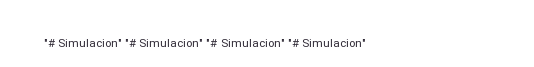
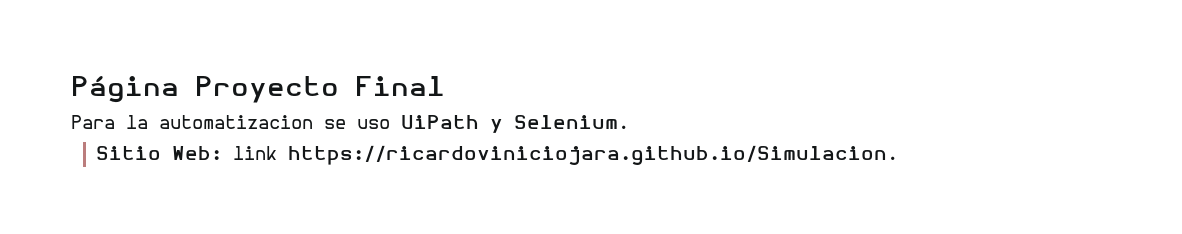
[44,39,366,47] "# Simulacion" "# Simulacion" "# Simulacion" "# Simulacion" -> [71,76,445,103] [71,115,629,133] [95,145,898,165] Página Proyecto Final // Para la automatizacion se uso UiPath y Selenium. // Sitio Web: link https://ricardoviniciojara.github.io/Simulacion.

